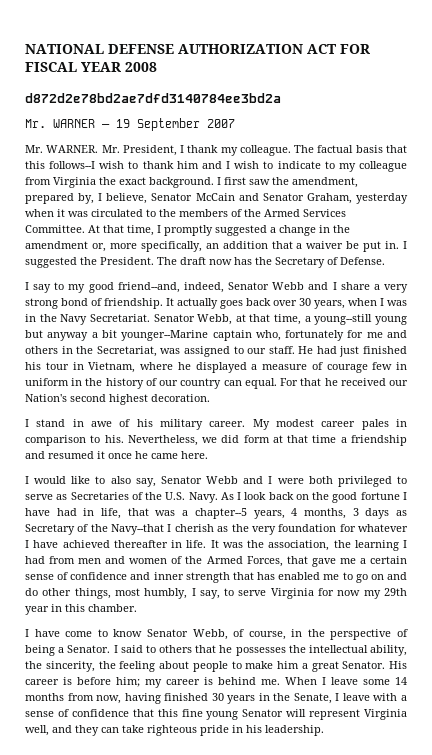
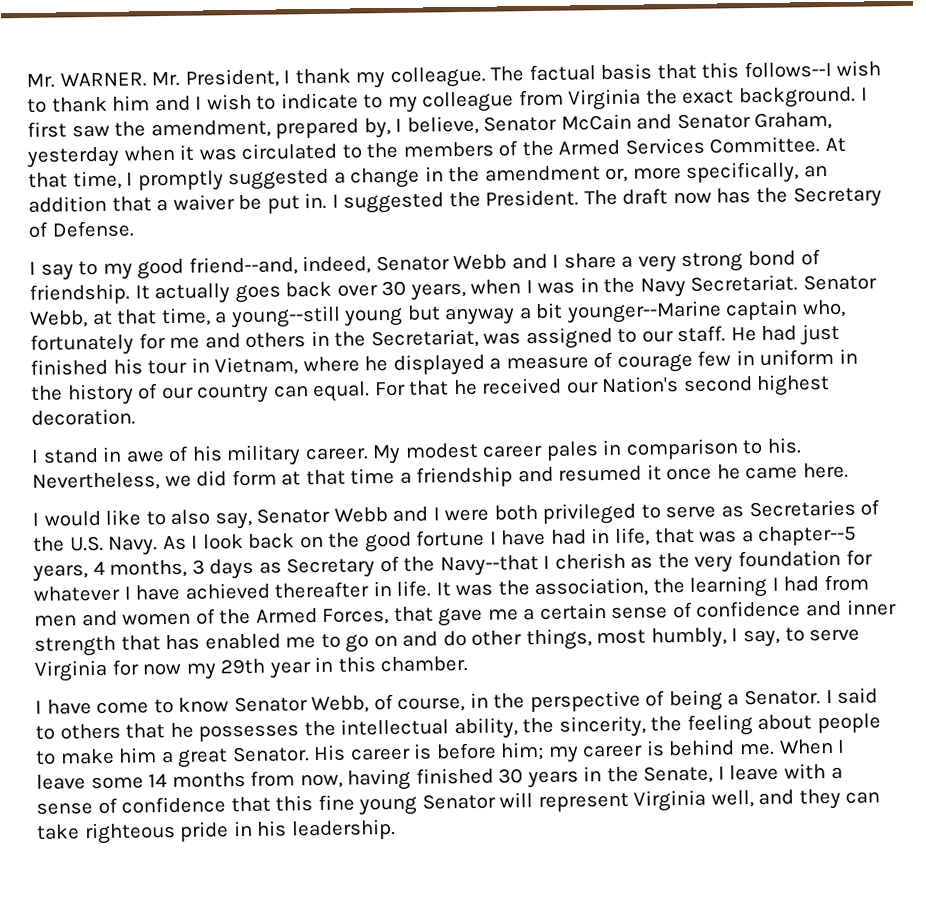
[25,44,370,54] [25,62,157,72] [25,93,281,103] [25,118,235,131] NATIONAL DEFENSE AUTHORIZATION ACT FOR FISCAL YEAR 2008 // d872d2e78bd2ae7dfd3140784ee3bd2a // Mr. WARNER — 19 September 2007 // -> (26, 80) none

